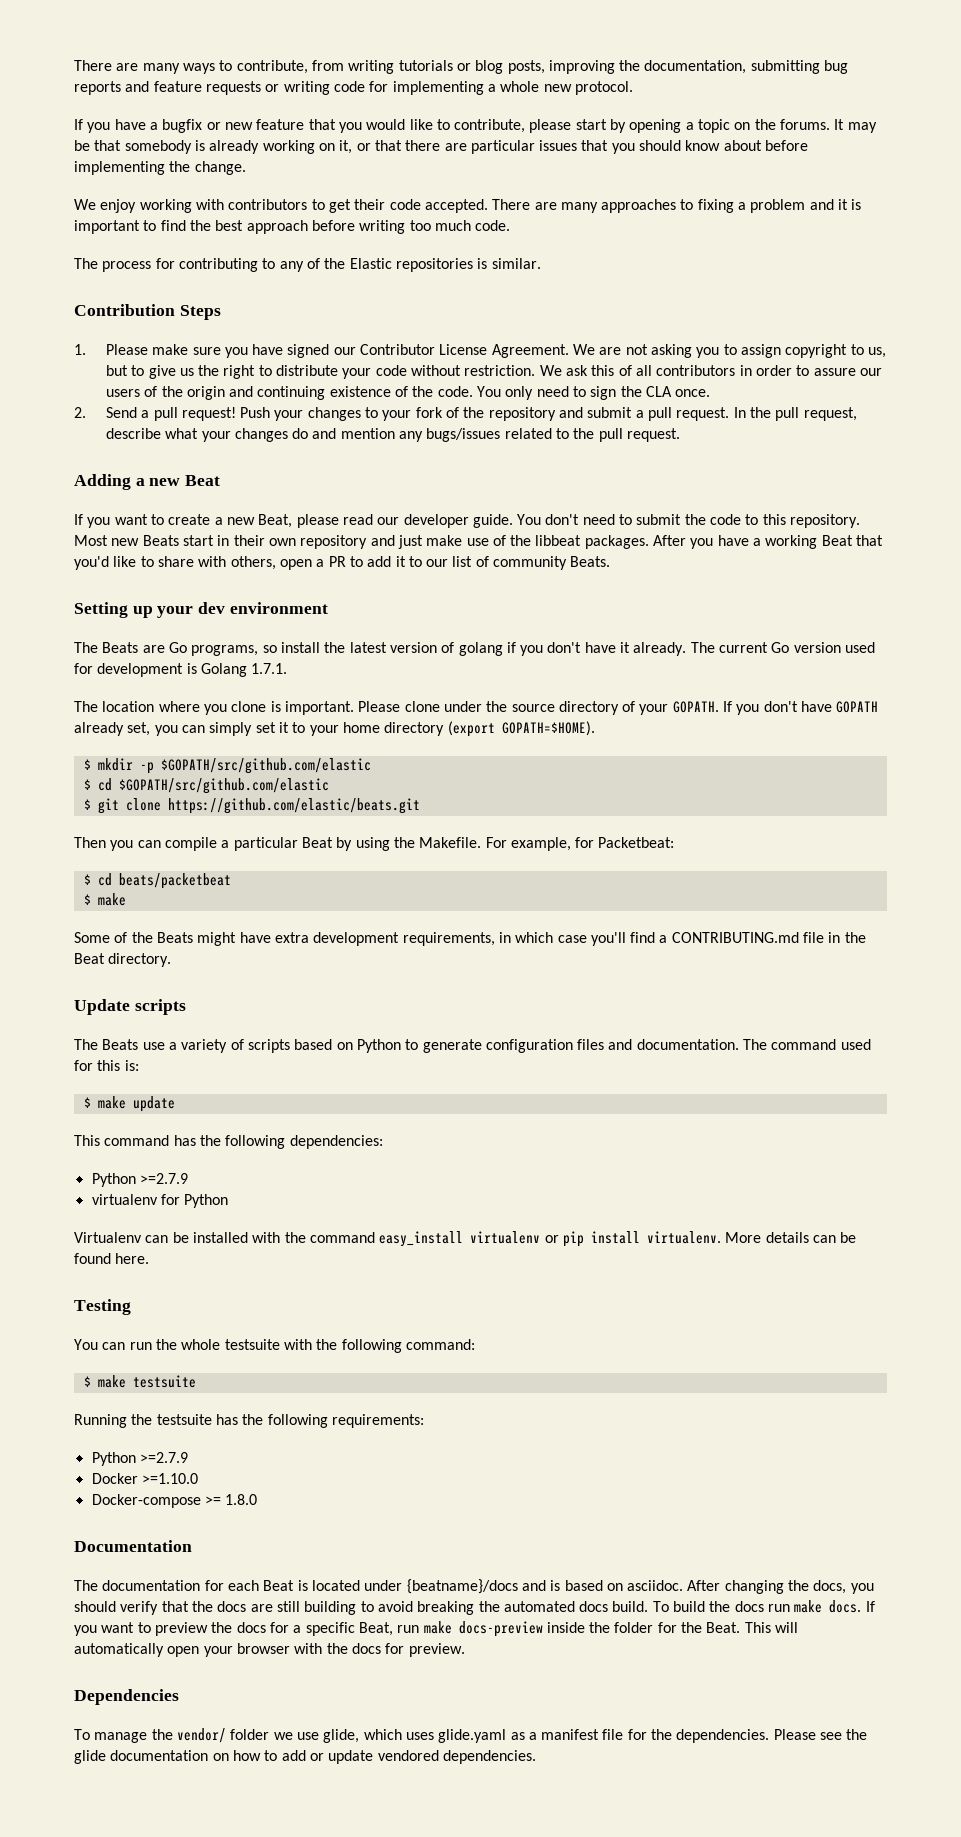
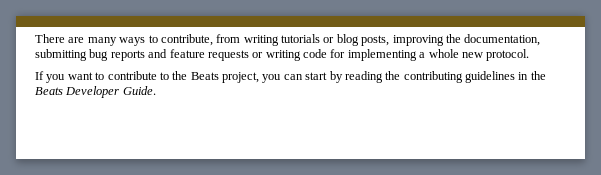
[114,119,877,133] [74,140,809,154] [74,161,246,175] [74,199,862,213] [74,220,511,234] [74,258,541,272] [74,304,221,320] [74,344,886,358] [105,365,882,379] [105,386,711,400] [74,407,857,421] [105,428,681,442] [74,474,221,490] [74,514,861,528] [74,535,884,549] [74,556,611,570] [74,602,328,618] [74,642,876,656] [74,663,288,677] [74,701,879,715] [74,721,595,737] [83,758,371,774] [83,778,329,794] [83,798,420,814] [74,837,675,851] [83,873,231,889] [83,893,126,906] [74,932,866,946] [74,953,172,967] [74,999,186,1015] [74,1039,871,1053] [74,1060,139,1071] [83,1096,175,1112] [74,1135,383,1149] [91,1173,188,1187] [91,1194,229,1208] [74,1231,857,1247] [74,1253,150,1264] [74,1299,131,1315] [74,1339,475,1353] [83,1375,196,1388] [74,1414,424,1428] [91,1452,188,1466] [91,1473,198,1484] [91,1494,258,1508] [74,1540,192,1552] [74,1579,874,1594] [74,1600,875,1615] [74,1621,799,1637] [74,1643,465,1657] [74,1689,179,1705] [74,1728,868,1743] [74,1750,536,1764] have a bugfix or new feature that you would like to contribute, please start by opening a topic on the forums. It may be that somebody is already working on it, or that there are particular issues that you should know about before implementing the change. // We enjoy working with contributors to get their code accepted. There are many approaches to fixing a problem and it is important to find the best approach before writing too much code. // The process for contributing to any of the Elastic repositories is similar. // Contribution Steps // 1. Please make sure you have signed our Contributor License Agreement. We are not asking you to assign copyright to us, but to give us the right to distribute your code without restriction. We ask this of all contributors in order to assure our users of the origin and continuing existence of the code. You only need to sign the CLA once. // 2. Send a pull request! Push your changes to your fork of the repository and submit a pull request. In the pull request, describe what your changes do and mention any bugs/issues related to the pull request. // Adding a new Beat // If you want to create a new Beat, please read our developer guide. You don't need to submit the code to this repository. Most new Beats start in their own repository and just make use of the libbeat packages. After you have a working Beat that you'd like to share with others, open a PR to add it to our list of community Beats. // Setting up your dev environment // The Beats are Go programs, so install the latest version of golang if you don't have it already. The current Go version used for development is Golang 1.7.1. // The location where you clone is important. Please clone under the source directory of your GOPATH. If you don't have GOPATH already set, you can simply set it to your home directory (export GOPATH=$HOME). // $ mkdir -p $GOPATH/src/github.com/elastic // $ cd $GOPATH/src/github.com/elastic // $ git clone https://github.com/elastic/beats.git // Then you can compile a particular Beat by using the Makefile. For example, for Packetbeat: // $ cd beats/packetbeat // $ make // Some of the Beats might have extra development requirements, in which case you'll find a CONTRIBUTING.md file in the Beat directory. // Update scripts // The Beats use a variety of scripts based on Python to generate configuration files and documentation. The command used for this is: // $ make update // This command has the following dependencies: // Python >=2.7.9 // virtualenv for Python // Virtualenv can be installed with the command easy_install virtualenv or pip install virtualenv. More details can be found here. // Testing // You can run the whole testsuite with the following command: // $ make testsuite // Running the testsuite has the following requirements: // Python >=2.7.9 // Docker >=1.10.0 // Docker-compose >= 1.8.0 // Documentation // The documentation for each Beat is located under {beatname}/docs and is based on asciidoc. After changing the docs, you should verify that the docs are still building to avoid breaking the automated docs build. To build the docs run make docs. If you want to preview the docs for a specific Beat, run make docs-preview inside the folder for the Beat. This will automatically open your browser with the docs for preview. // Dependencies // To manage the vendor/ folder we use glide, which uses glide.yaml as a manifest file for the dependencies. Please see the glide documentation on how to add or update vendored dependencies. -> [67,71,546,83] [35,86,156,98] want to contribute to the Beats project, you can start by reading the contributing guidelines in the Beats Developer Guide.

